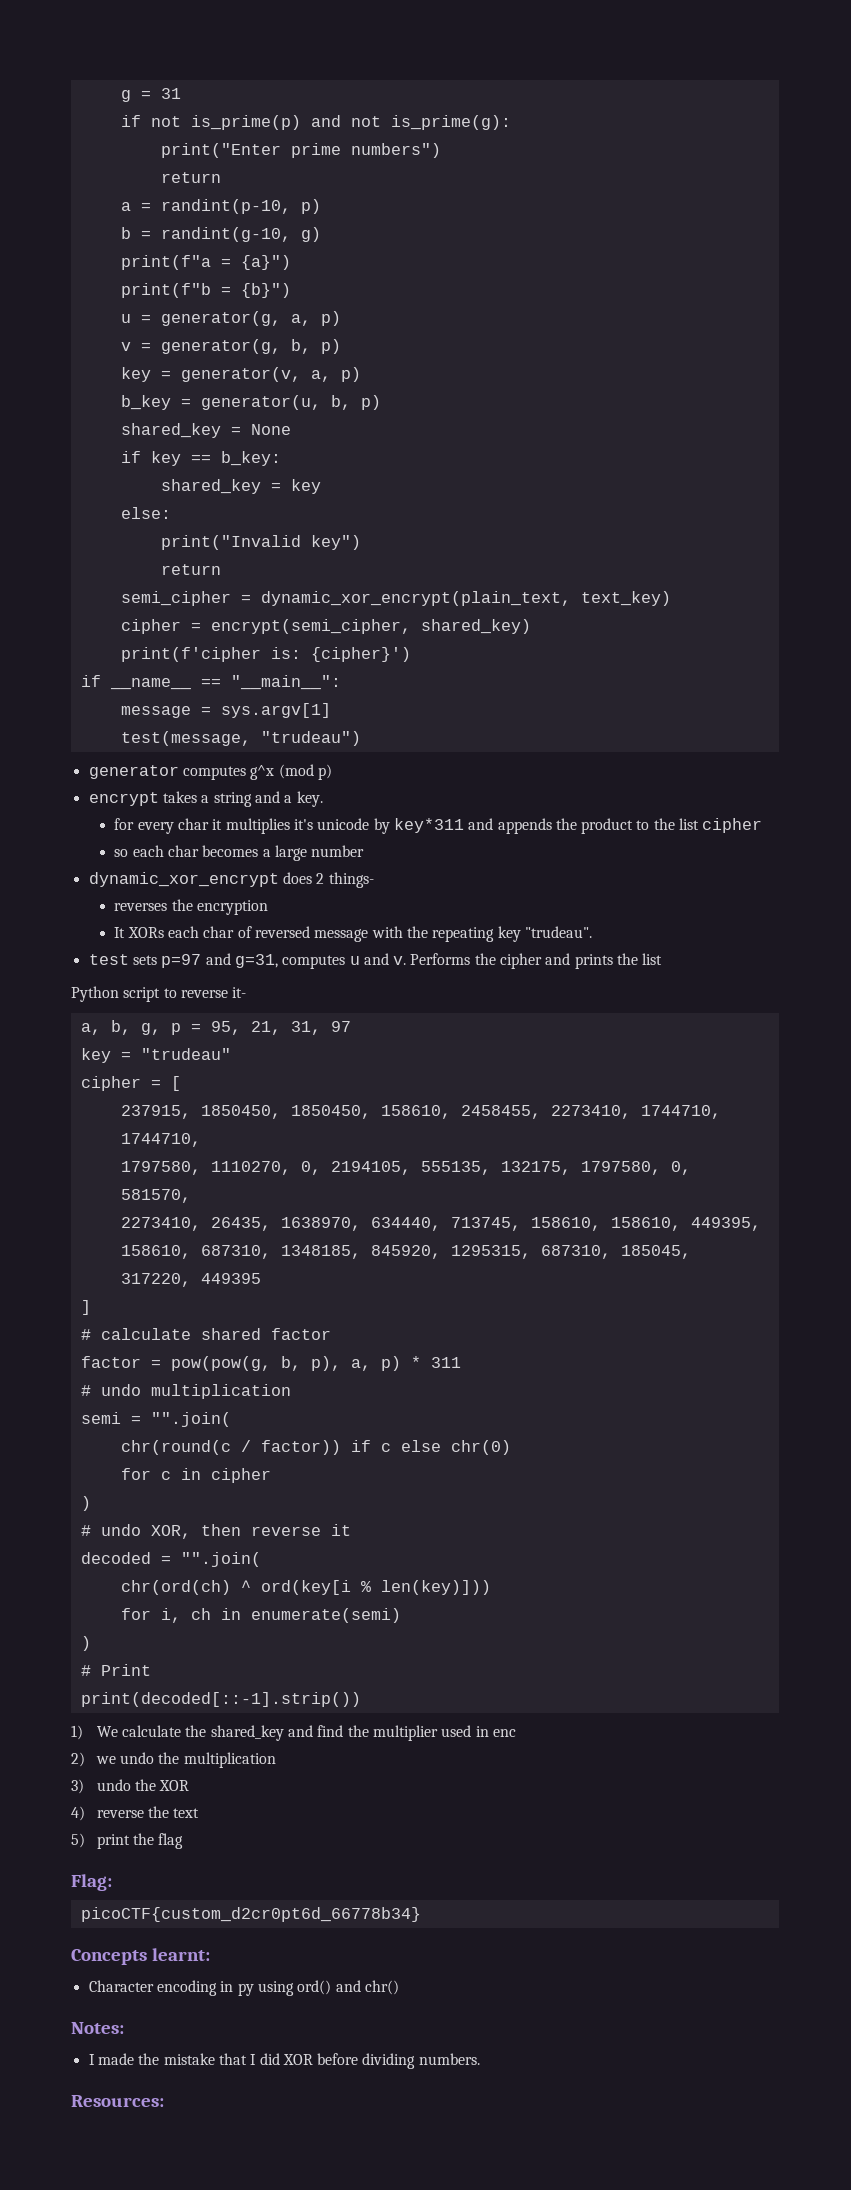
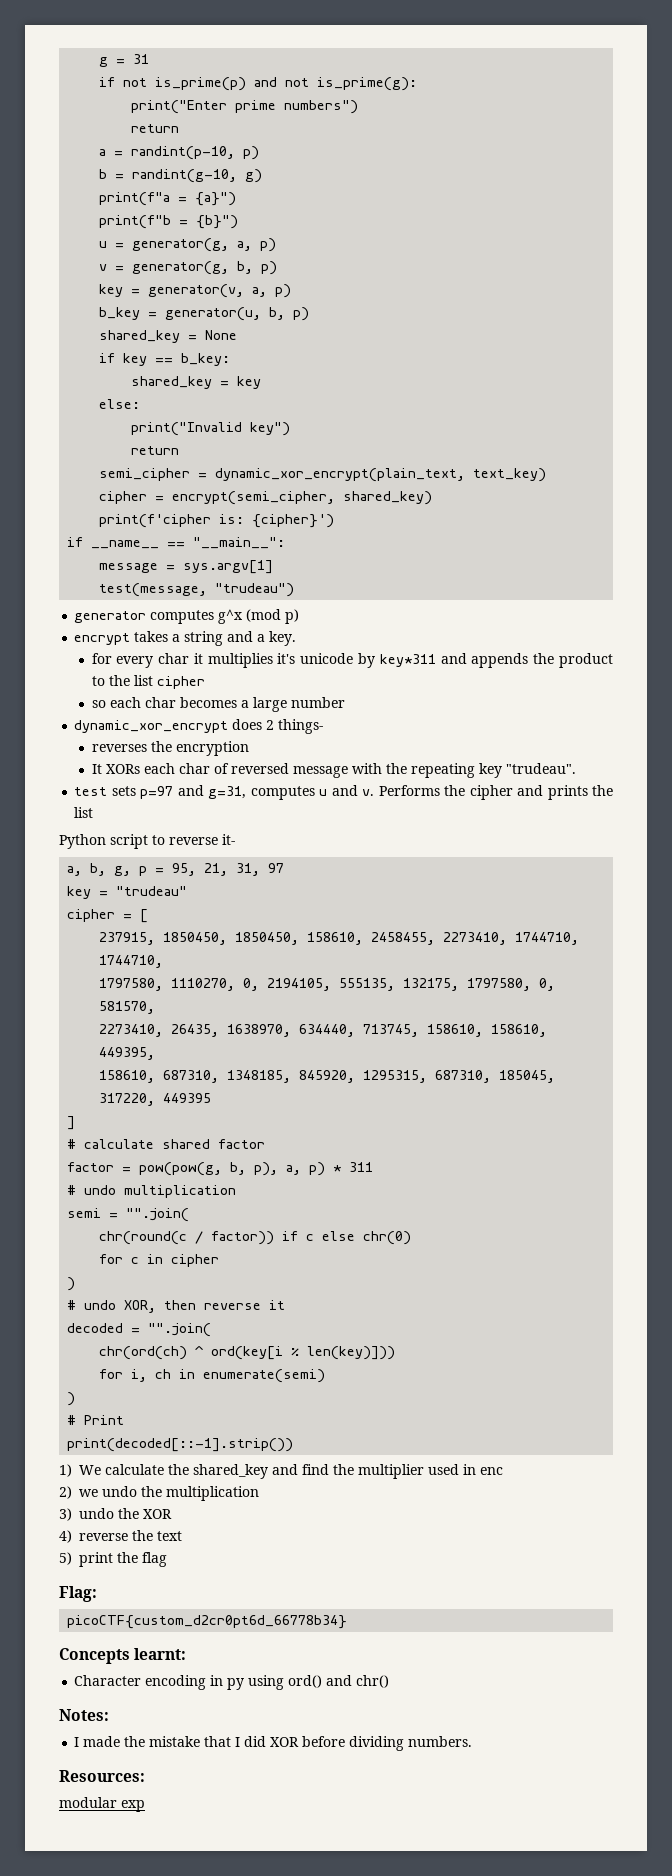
(164, 2101) none -> [59,1797,145,1812] // modular exp

